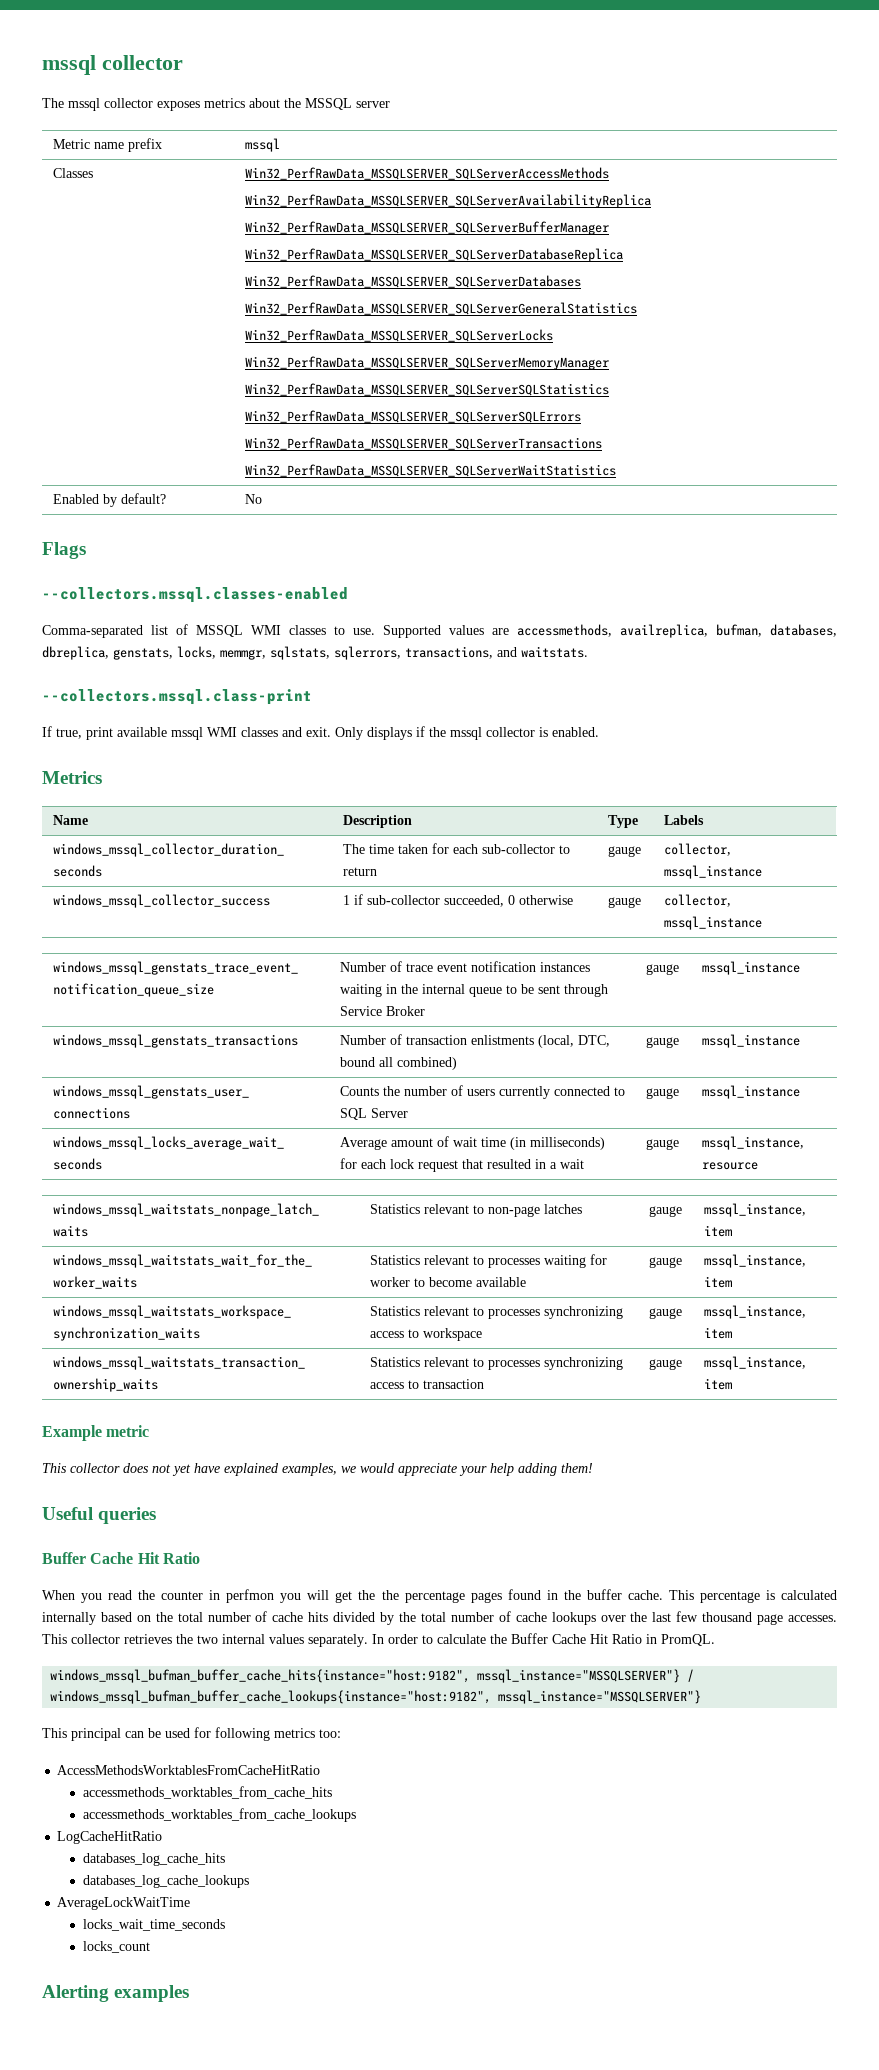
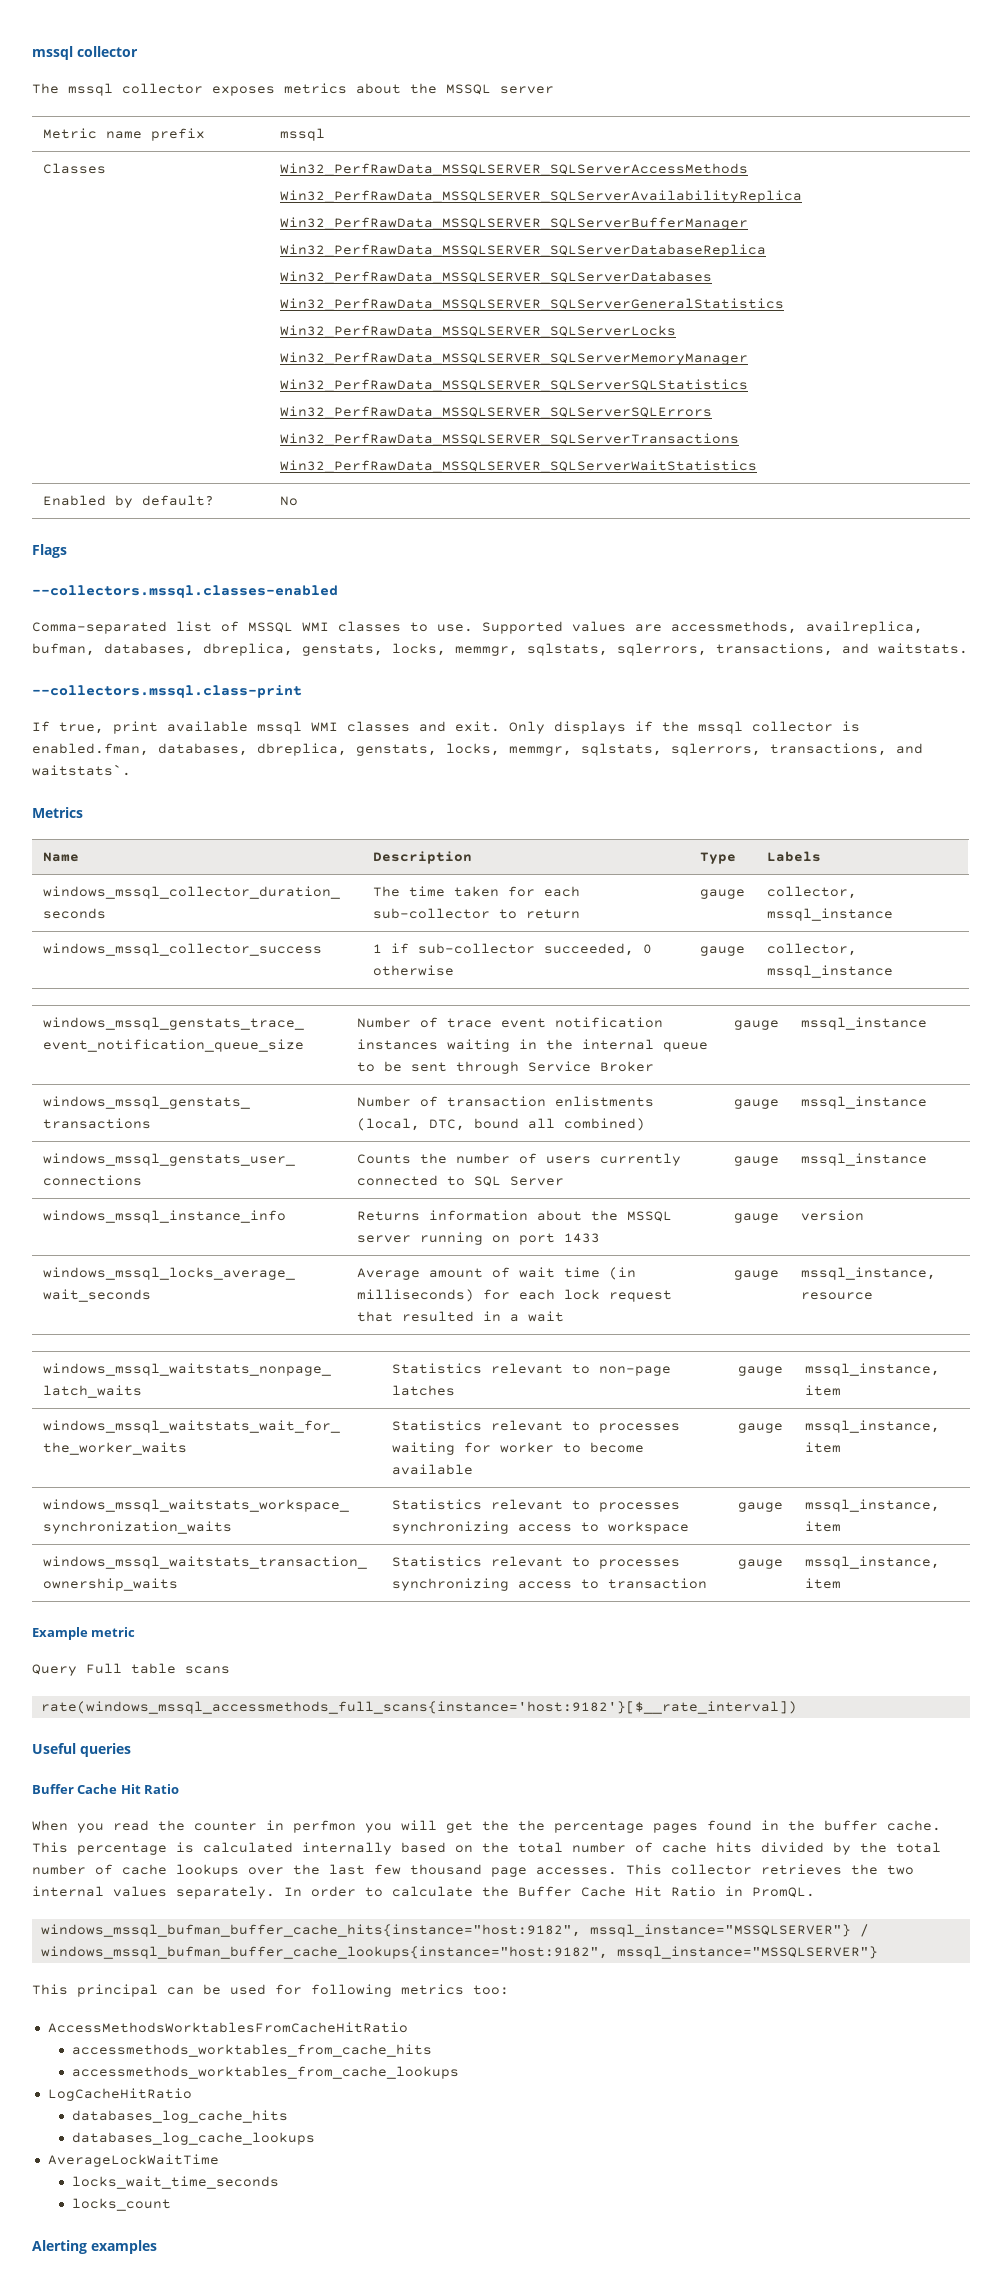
[552,727,599,737] enabled. -> [32,743,923,756] [32,764,131,776] enabled.fman, databases, dbreplica, genstats, locks, memmgr, sqlstats, sqlerrors, transactions, and waitstats`.
(800, 1092) none -> [42,1210,286,1223] [356,1210,672,1222] [356,1232,600,1245] [733,1213,779,1223] [800,1210,864,1221] // windows_mssql_instance_info | Returns information about the MSSQL server running on port 1433 | gauge | version
[42,1463,593,1476] This collector does not yet have explained examples, we would appreciate your help adding them! -> [32,1663,230,1676] [40,1701,797,1714] Query Full table scans // rate(windows_mssql_accessmethods_full_scans{instance='host:9182'}[$__rate_interval])

